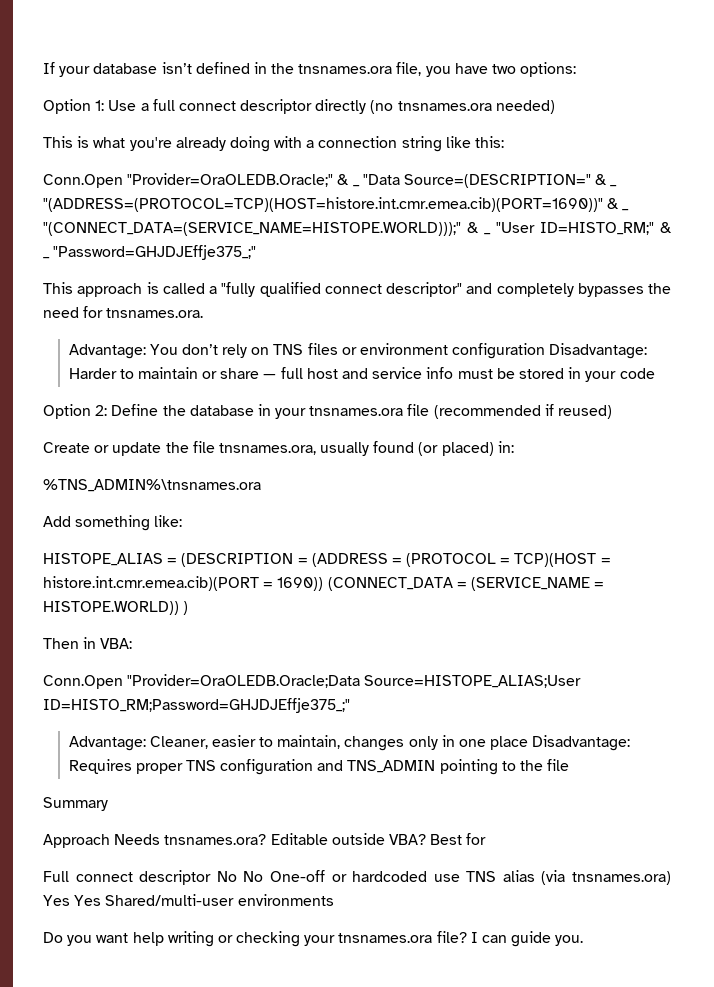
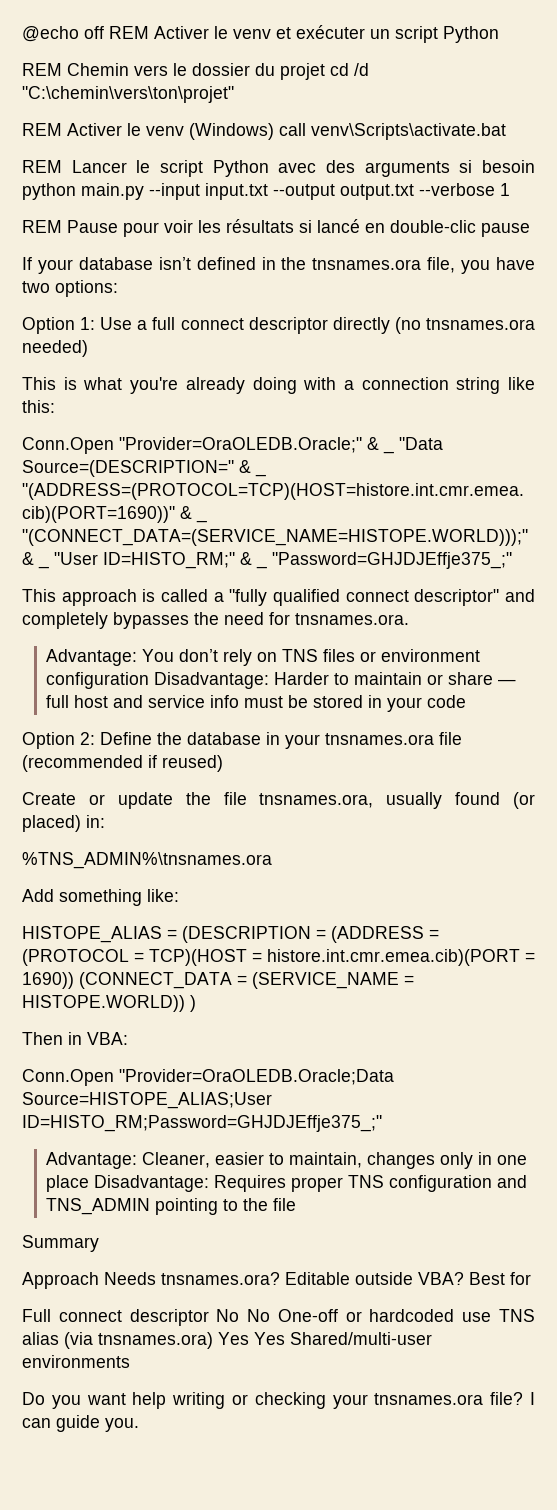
(43, 68) none -> [22,25,499,43] [22,63,369,80] [22,86,234,103] [22,123,506,140] [22,160,535,177] [22,183,510,200] [22,219,530,237] @echo off REM Activer le venv et exécuter un script Python // REM Chemin vers le dossier du projet cd /d "C:\chemin\vers\ton\projet" // REM Activer le venv (Windows) call venv\Scripts\activate.bat // REM Lancer le script Python avec des arguments si besoin python main.py --input input.txt --output output.txt --verbose 1 // REM Pause pour voir les résultats si lancé en double-clic pause //

